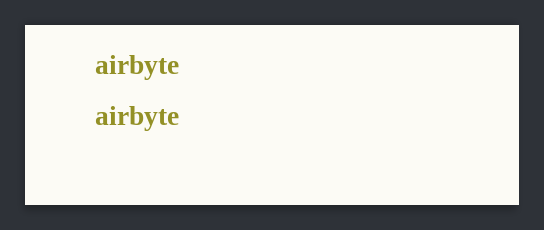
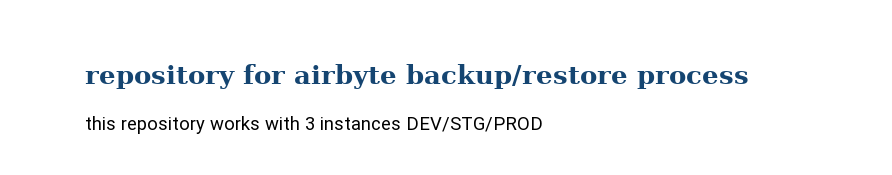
[95,55,179,80] [95,106,179,131] airbyte // airbyte -> [85,64,749,89] [85,116,543,134] repository for airbyte backup/restore process // this repository works with 3 instances DEV/STG/PROD

